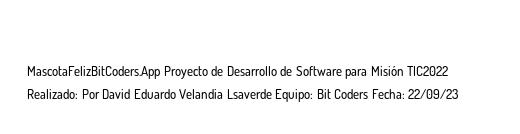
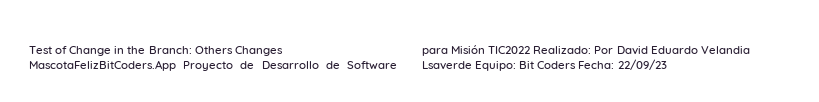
(27, 72) none -> [29,46,283,56] Test of Change in the Branch: Others Changes

